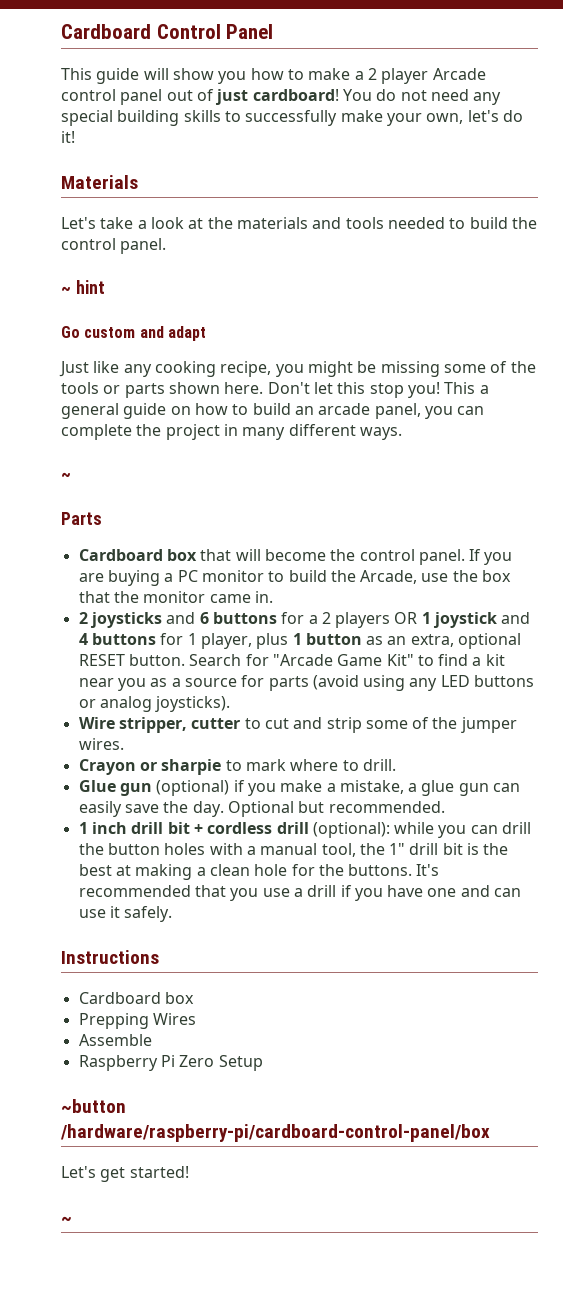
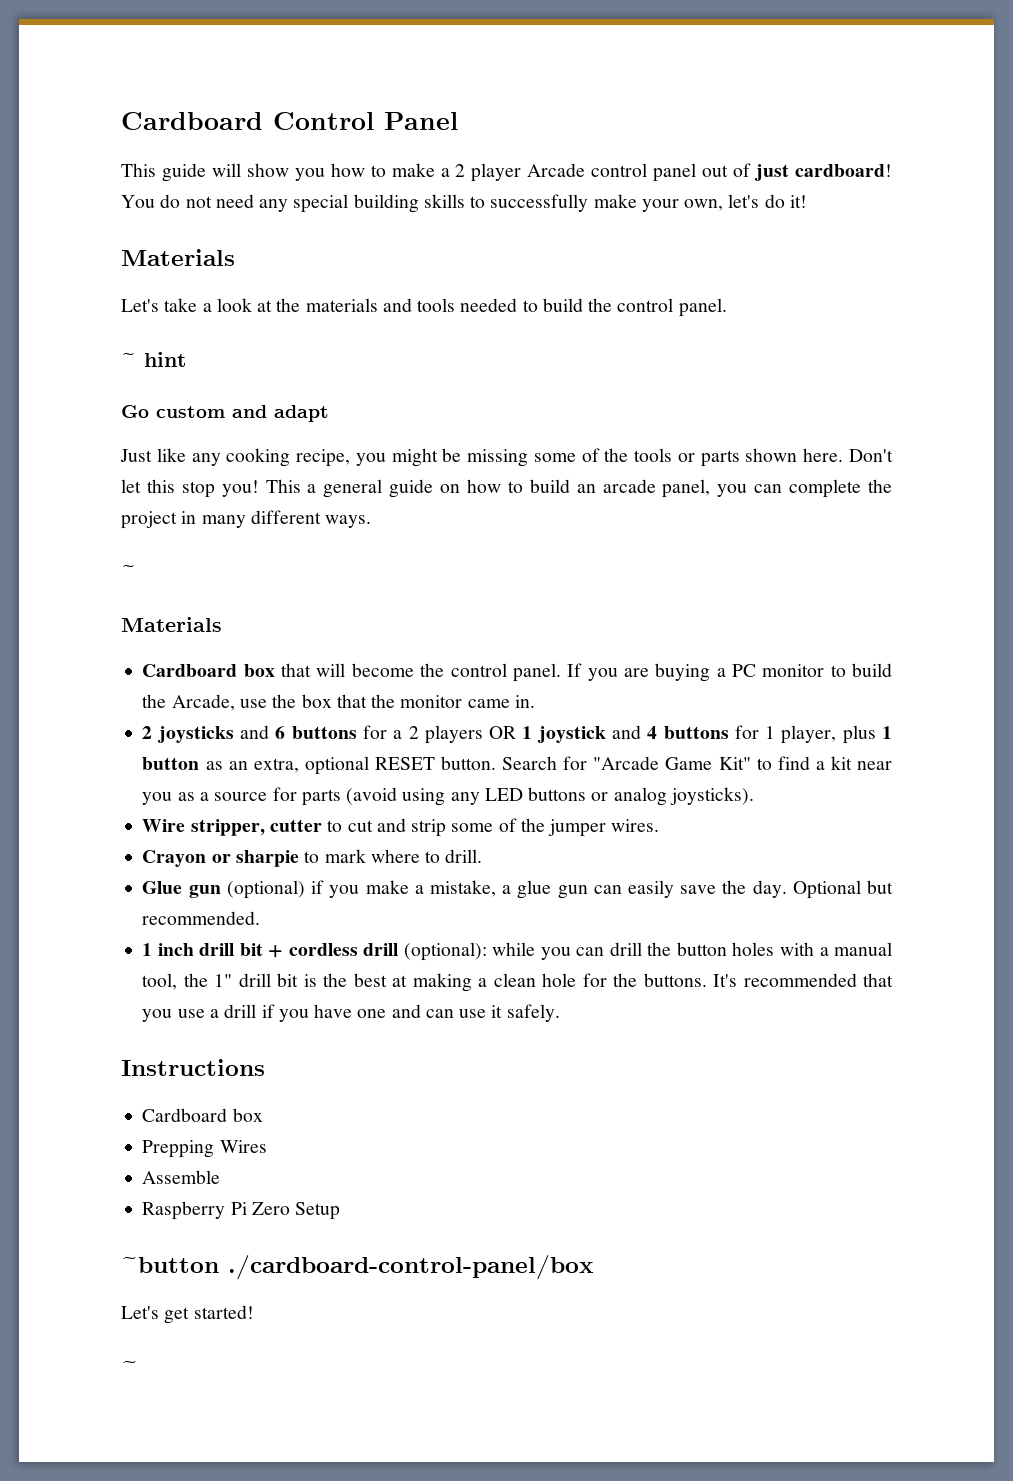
[61,512,102,525] Parts -> [121,617,222,632] Materials
[60,1124,490,1142] /hardware/raspberry-pi/cardboard-control-panel/box -> [228,1255,594,1280] ./cardboard-control-panel/box

